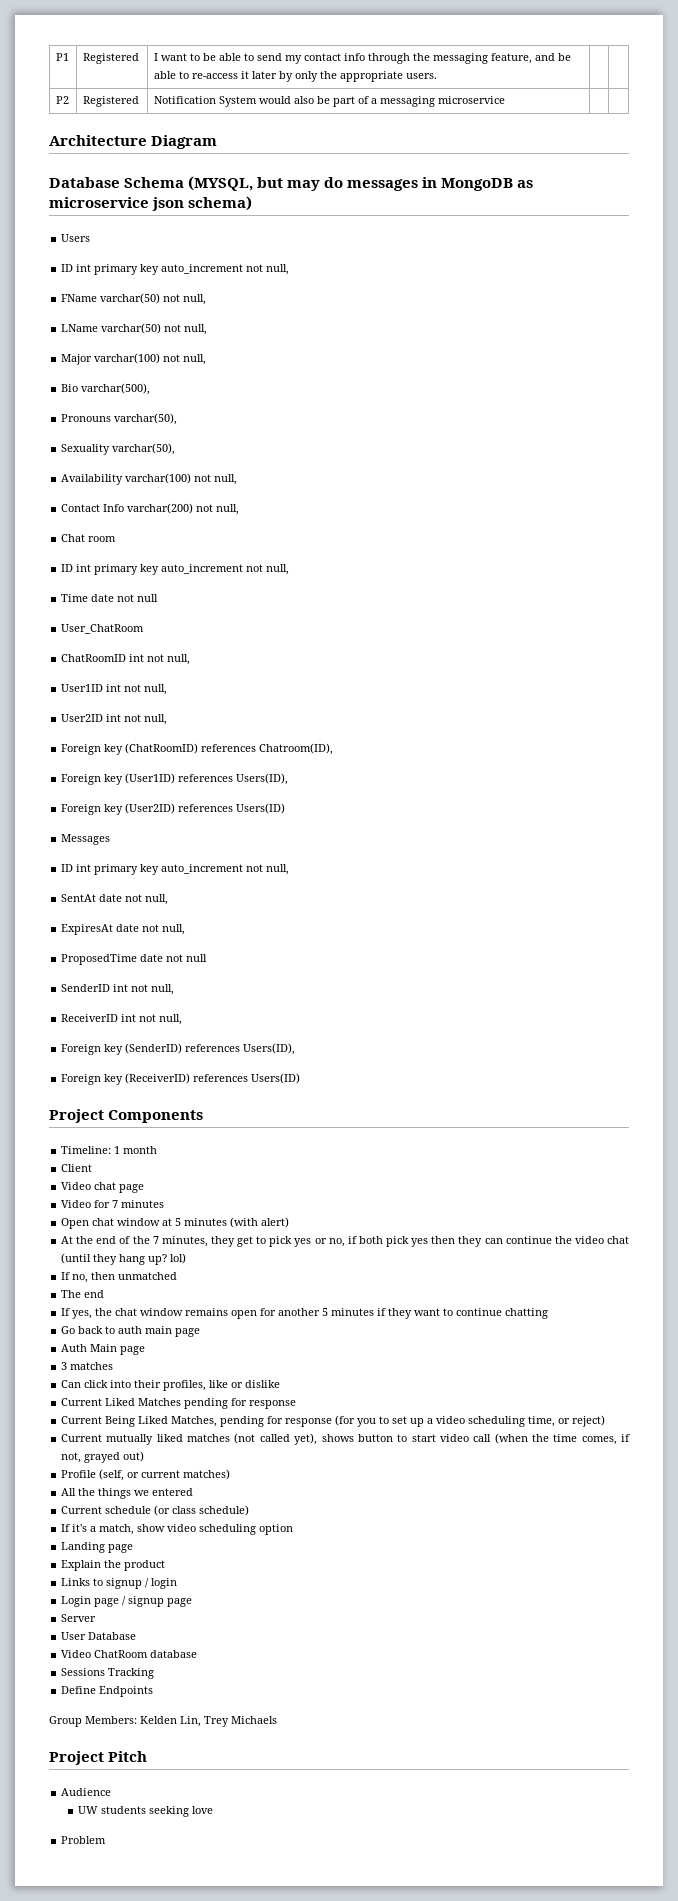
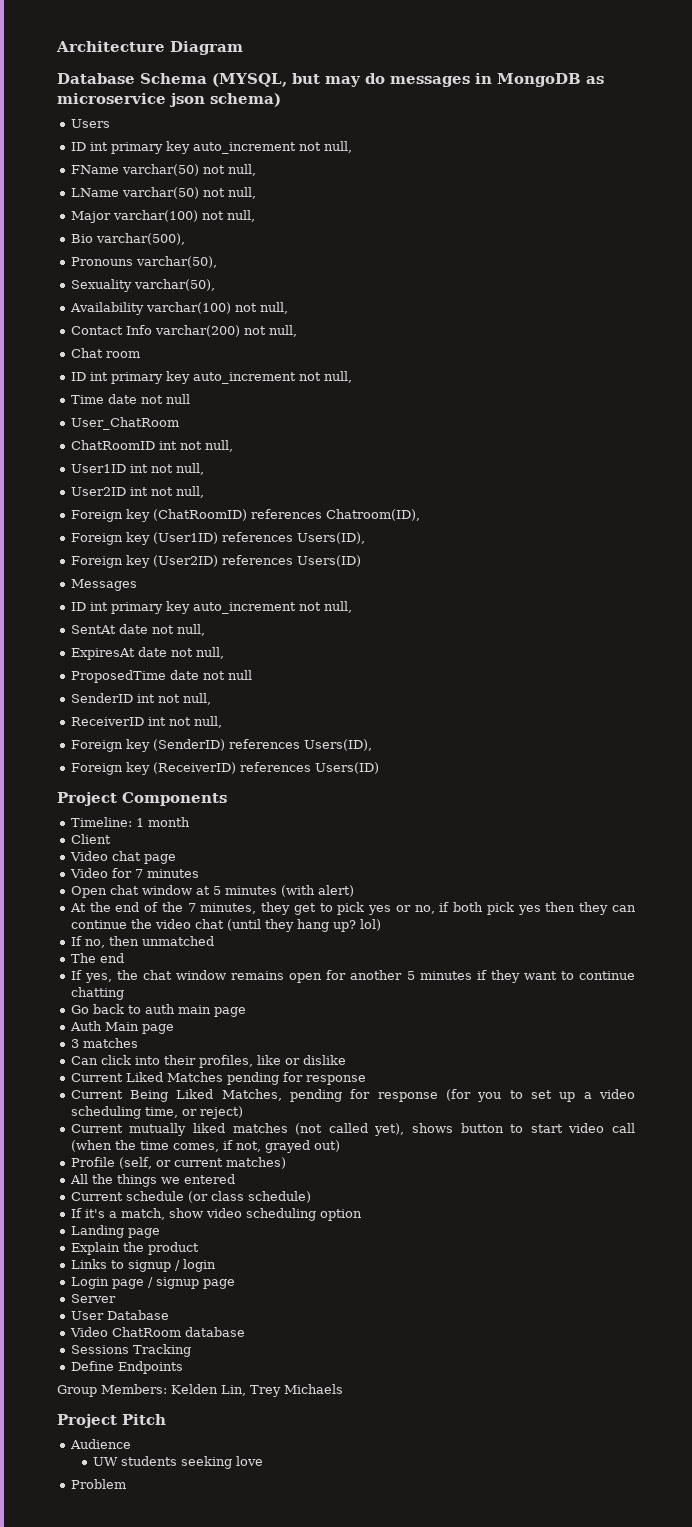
[55,53,69,61] [82,53,139,64] [153,53,571,64] [153,71,437,82] [55,96,69,104] [82,96,139,107] [153,96,505,107] P1 | Registered | I want to be able to send my contact info through the messaging feature, and be able to re-access it later by only the appropriate users. | | // P2 | Registered | Notification System would also be part of a messaging microservice | | // -> (56, 46) none

